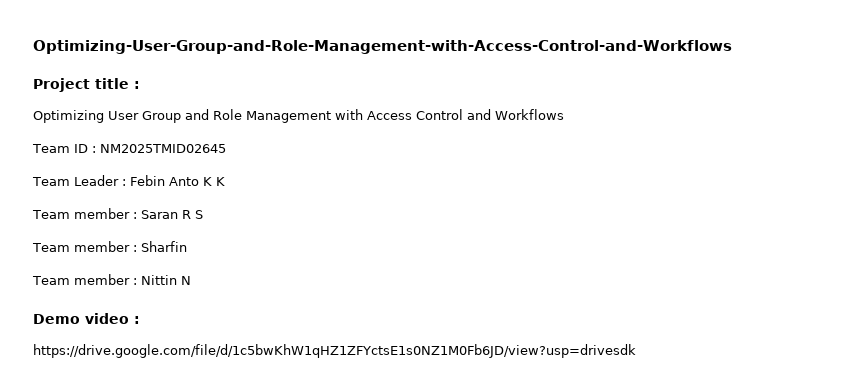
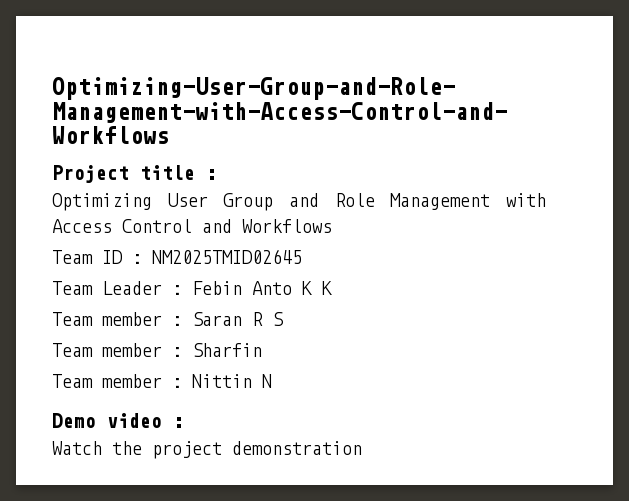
[33,344,636,358] https://drive.google.com/file/d/1c5bwKhW1qHZ1ZFYctsE1s0NZ1M0Fb6JD/view?usp=drivesdk -> [52,441,362,459] Watch the project demonstration

